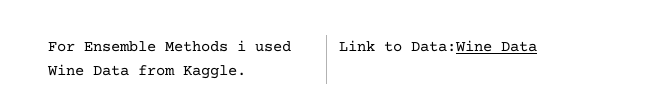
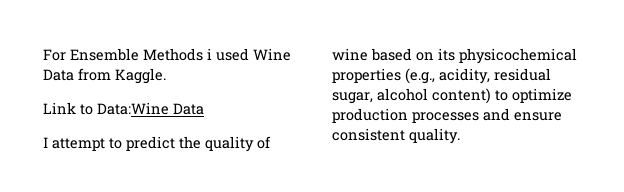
(537, 46) none -> [43,136,271,152] [332,48,577,64] [332,68,551,84] [332,88,572,104] [332,108,562,123] [332,128,460,144] // I attempt to predict the quality of wine based on its physicochemical properties (e.g., acidity, residual sugar, alcohol content) to optimize production processes and ensure consistent quality.

